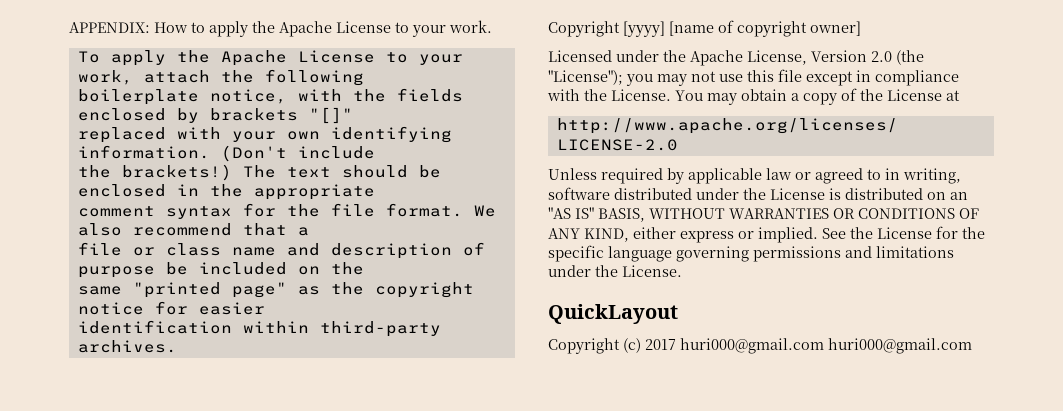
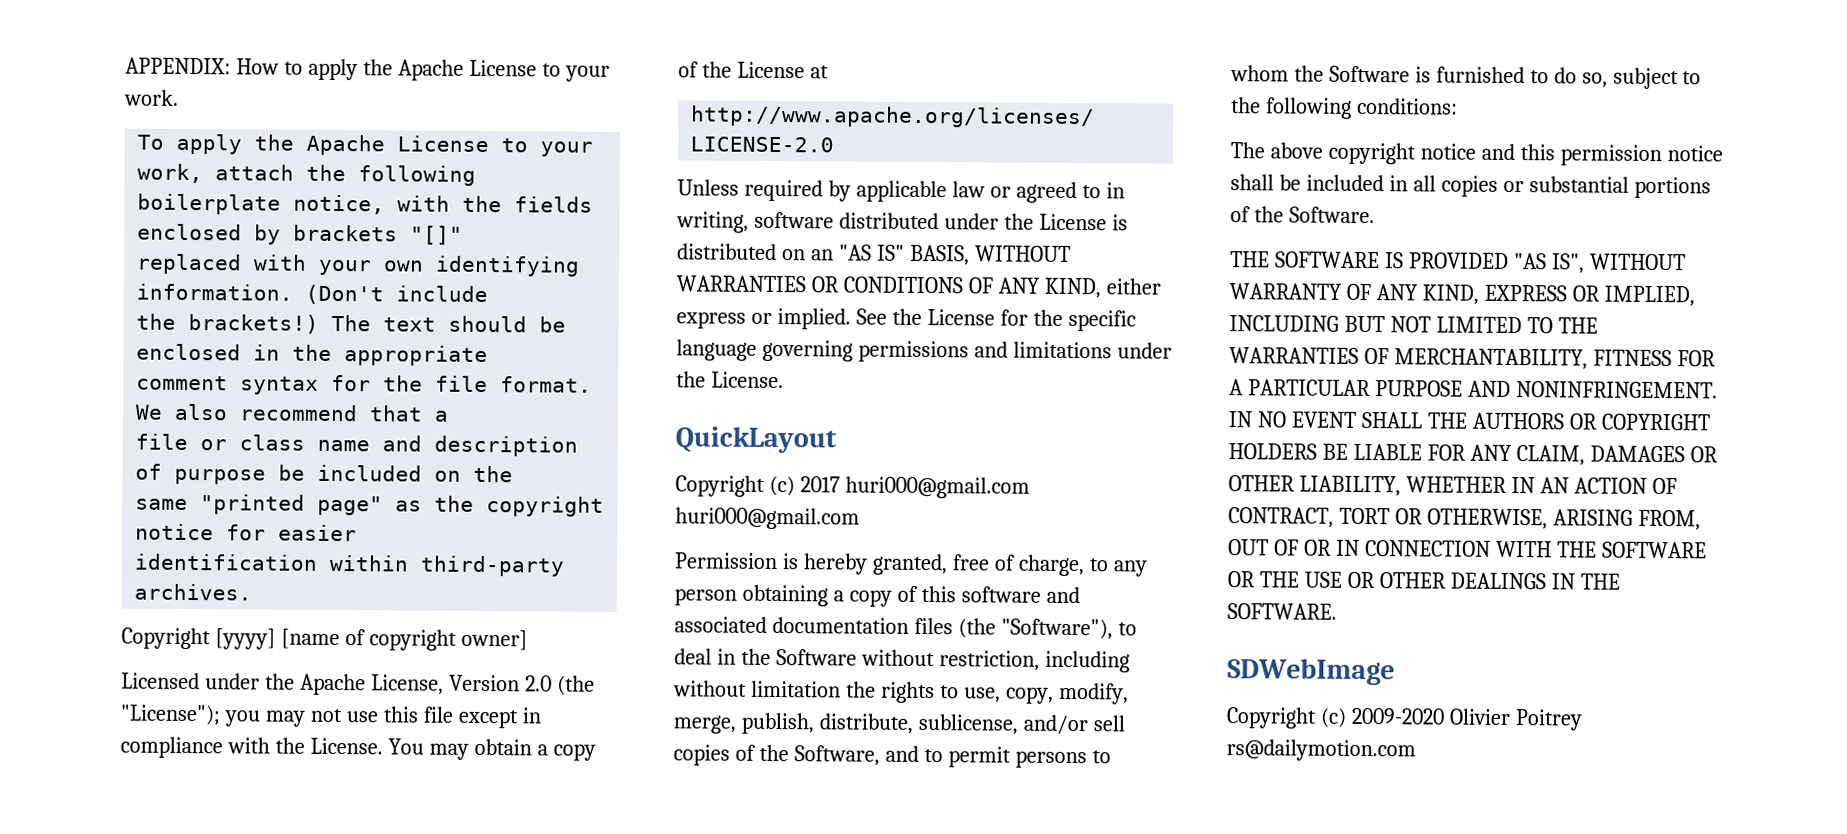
(972, 346) none -> [674,552,1148,577] [674,584,1080,607] [674,616,1137,640] [674,648,1130,673] [673,680,1129,705] [673,712,1125,735] [673,744,1111,769] [1230,65,1702,90] [1231,97,1458,119] [1230,142,1723,167] [1230,174,1711,199] [1230,206,1375,224] [1230,251,1686,274] [1229,283,1695,307] [1229,315,1598,334] [1229,347,1716,370] [1229,379,1718,399] [1228,411,1711,431] [1228,443,1718,466] [1228,475,1677,497] [1228,507,1701,531] [1228,539,1707,559] [1227,571,1620,590] [1227,603,1337,620] [1227,658,1395,686] [1226,707,1583,731] [1226,739,1416,762] // Permission is hereby granted, free of charge, to any person obtaining a copy of this software and associated documentation files (the "Software"), to deal in the Software without restriction, including without limitation the rights to use, copy, modify, merge, publish, distribute, sublicense, and/or sell copies of the Software, and to permit persons to whom the Software is furnished to do so, subject to the following conditions: // The above copyright notice and this permission notice shall be included in all copies or substantial portions of the Software. // THE SOFTWARE IS PROVIDED "AS IS", WITHOUT WARRANTY OF ANY KIND, EXPRESS OR IMPLIED, INCLUDING BUT NOT LIMITED TO THE WARRANTIES OF MERCHANTABILITY, FITNESS FOR A PARTICULAR PURPOSE AND NONINFRINGEMENT. IN NO EVENT SHALL THE AUTHORS OR COPYRIGHT HOLDERS BE LIABLE FOR ANY CLAIM, DAMAGES OR OTHER LIABILITY, WHETHER IN AN ACTION OF CONTRACT, TORT OR OTHERWISE, ARISING FROM, OUT OF OR IN CONNECTION WITH THE SOFTWARE OR THE USE OR OTHER DEALINGS IN THE SOFTWARE. // SDWebImage // Copyright (c) 2009-2020 Olivier Poitrey rs@dailymotion.com

